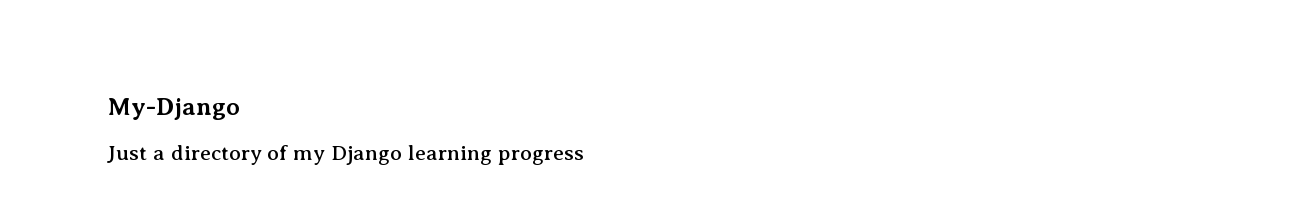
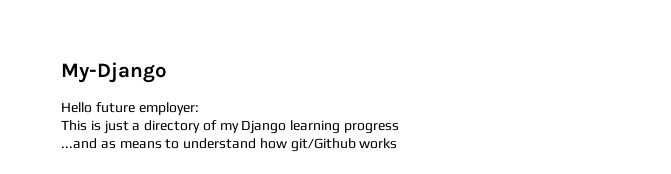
[107,146,147,163] Just -> [61,102,199,115] [61,120,129,134] Hello future employer: // This is just
(584, 157) none -> [61,138,398,152] // ...and as means to understand how git/Github works

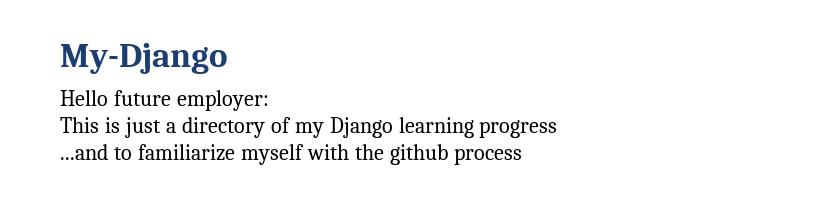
[100,138,398,152] as means to understand how git/Github works -> [113,144,522,165] to familiarize myself with the github process

